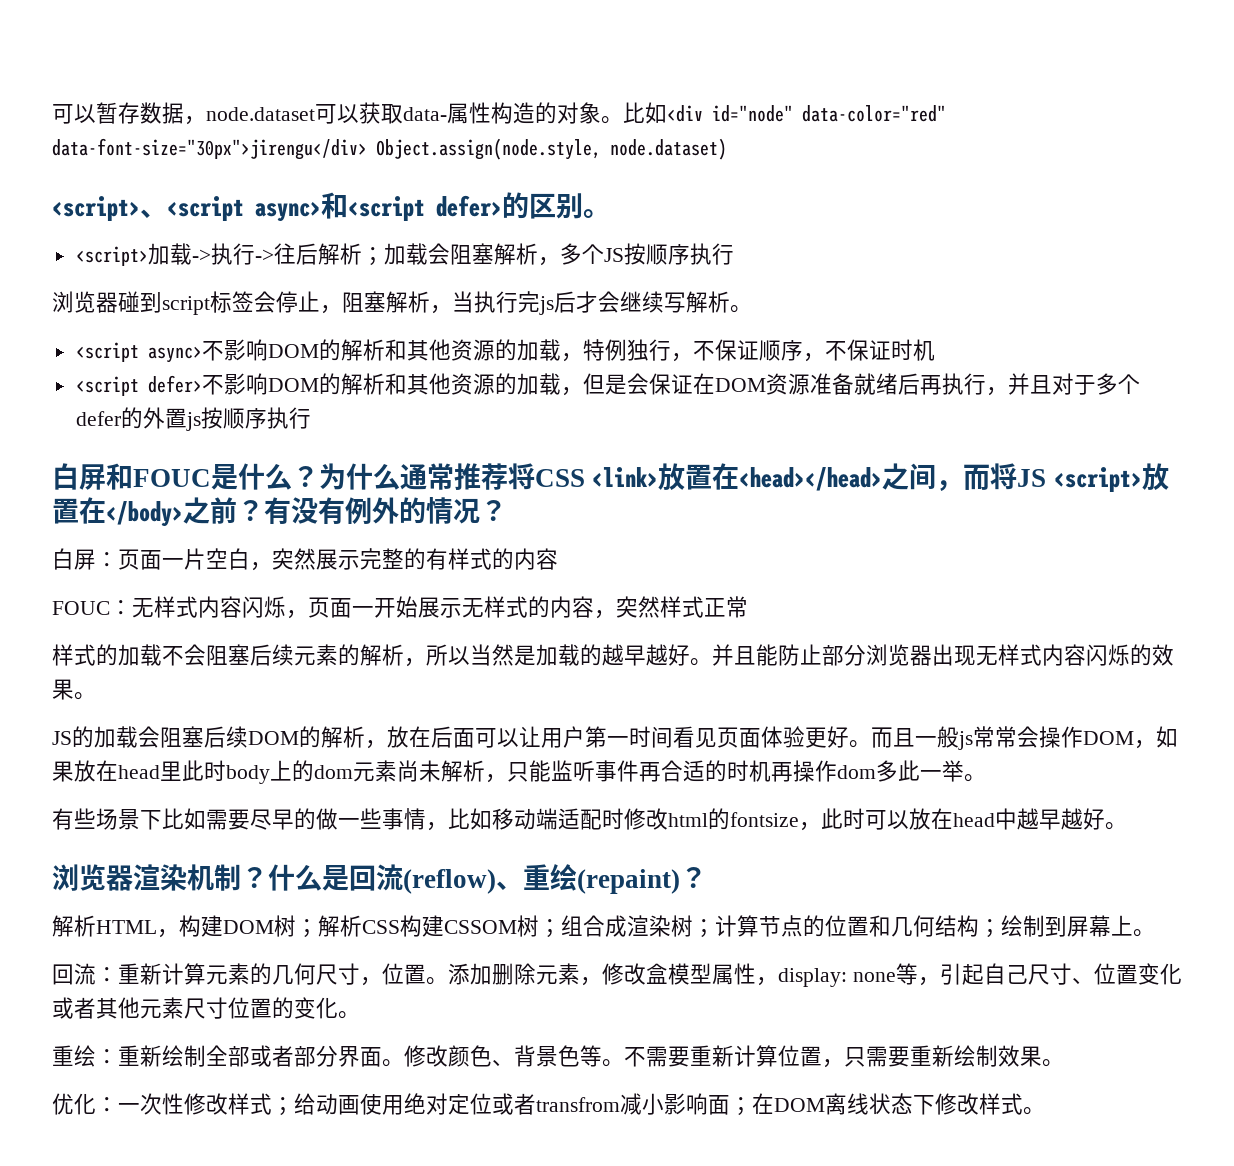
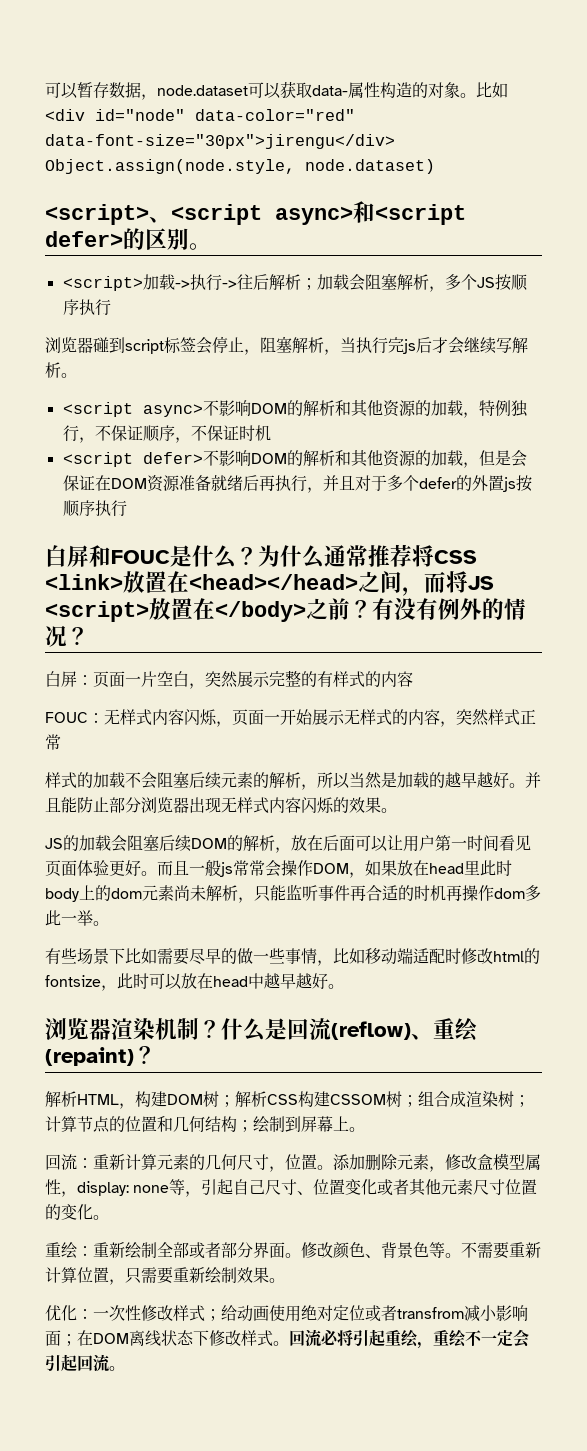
(1045, 1111) none -> [289,1329,529,1349] [45,1354,125,1372] 回流必将引起重绘，重绘不一定会引起回流。

